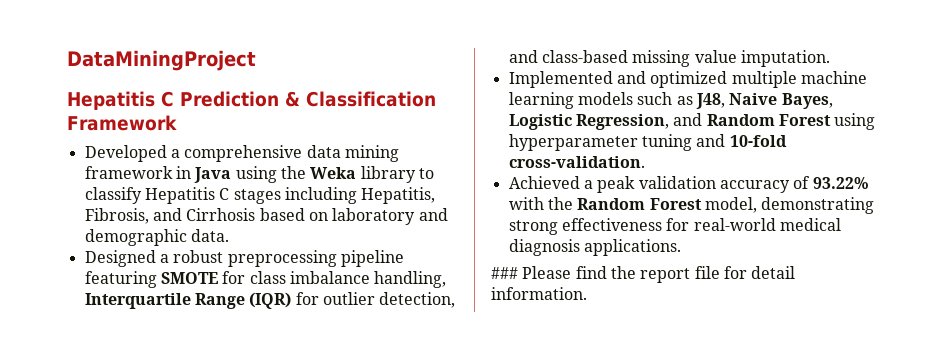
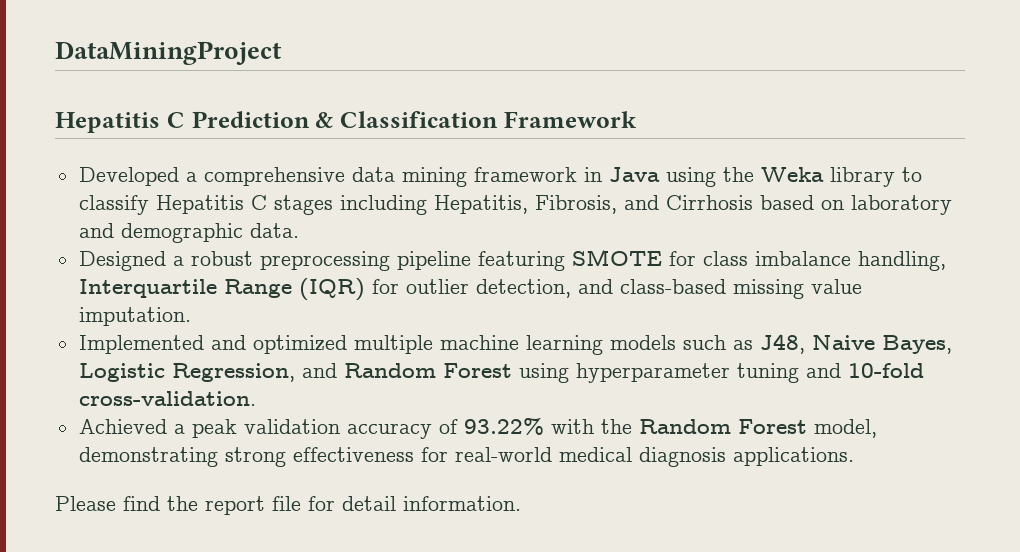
[491,267,518,279] ### -> (854, 456) none

